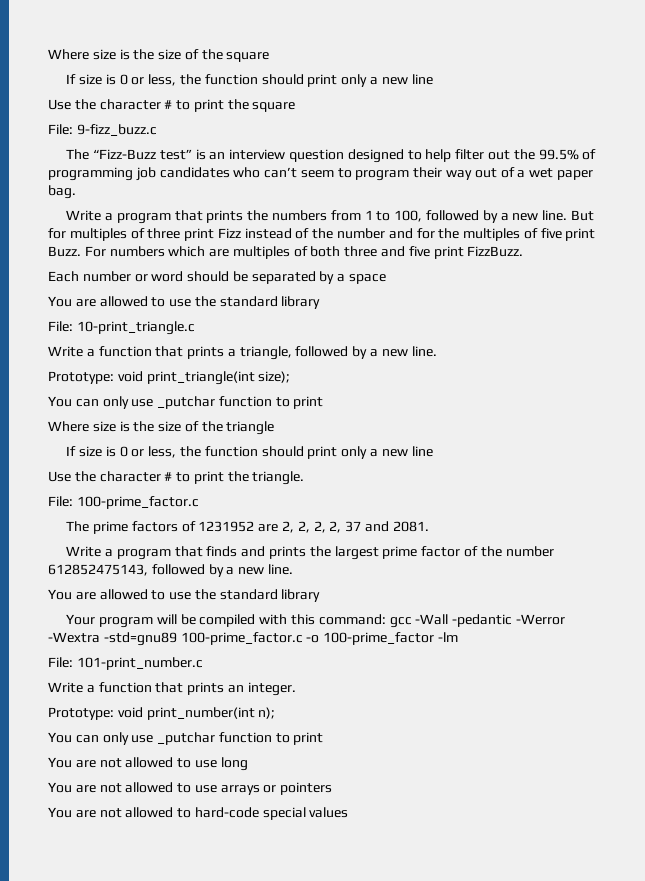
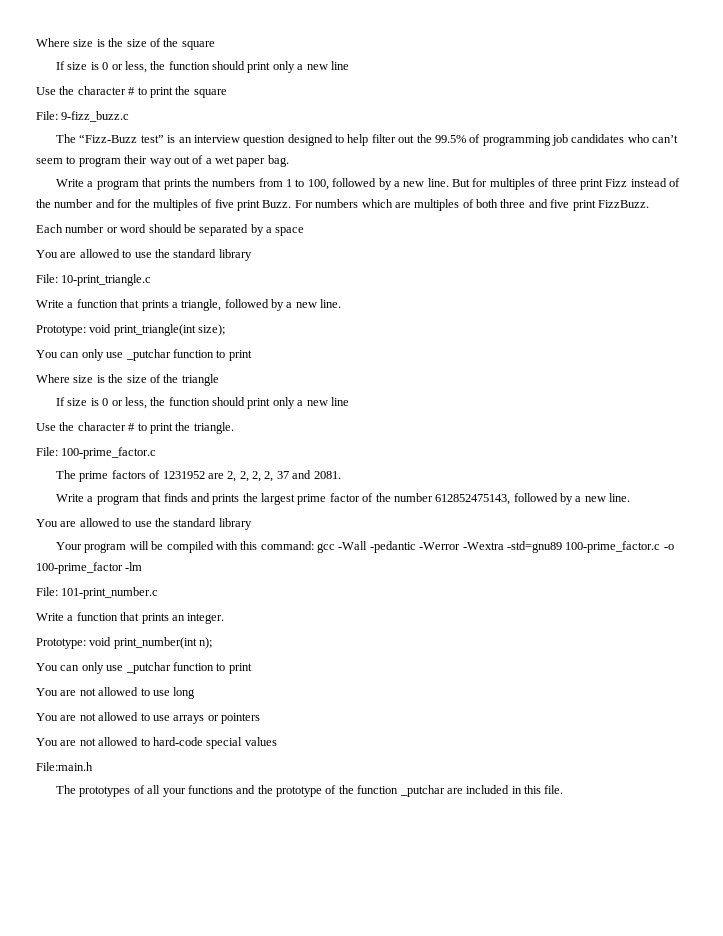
(349, 812) none -> [36,762,93,771] [56,785,564,797] // File:main.h // The prototypes of all your functions and the prototype of the function _putchar are included in this file.

